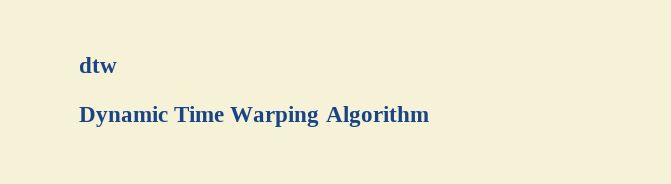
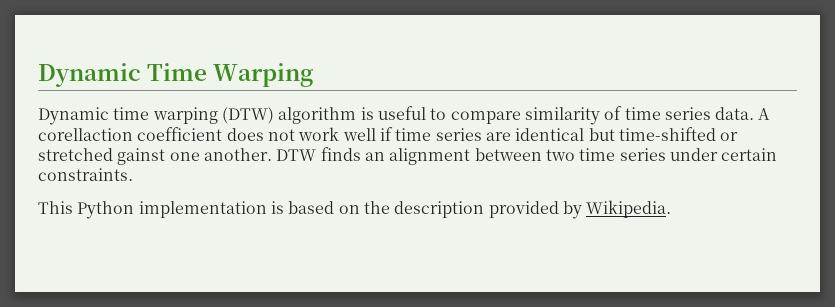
[79,57,117,73] dtw // -> (38, 75) none
[325,106,429,127] Algorithm -> [38,106,771,125] [38,127,739,141] [38,147,778,165] [38,168,133,181] [38,200,672,219] // Dynamic time warping (DTW) algorithm is useful to compare similarity of time series data. A corellaction coefficient does not work well if time series are identical but time-shifted or stretched gainst one another. DTW finds an alignment between two time series under certain constraints. // This Python implementation is based on the description provided by Wikipedia.

